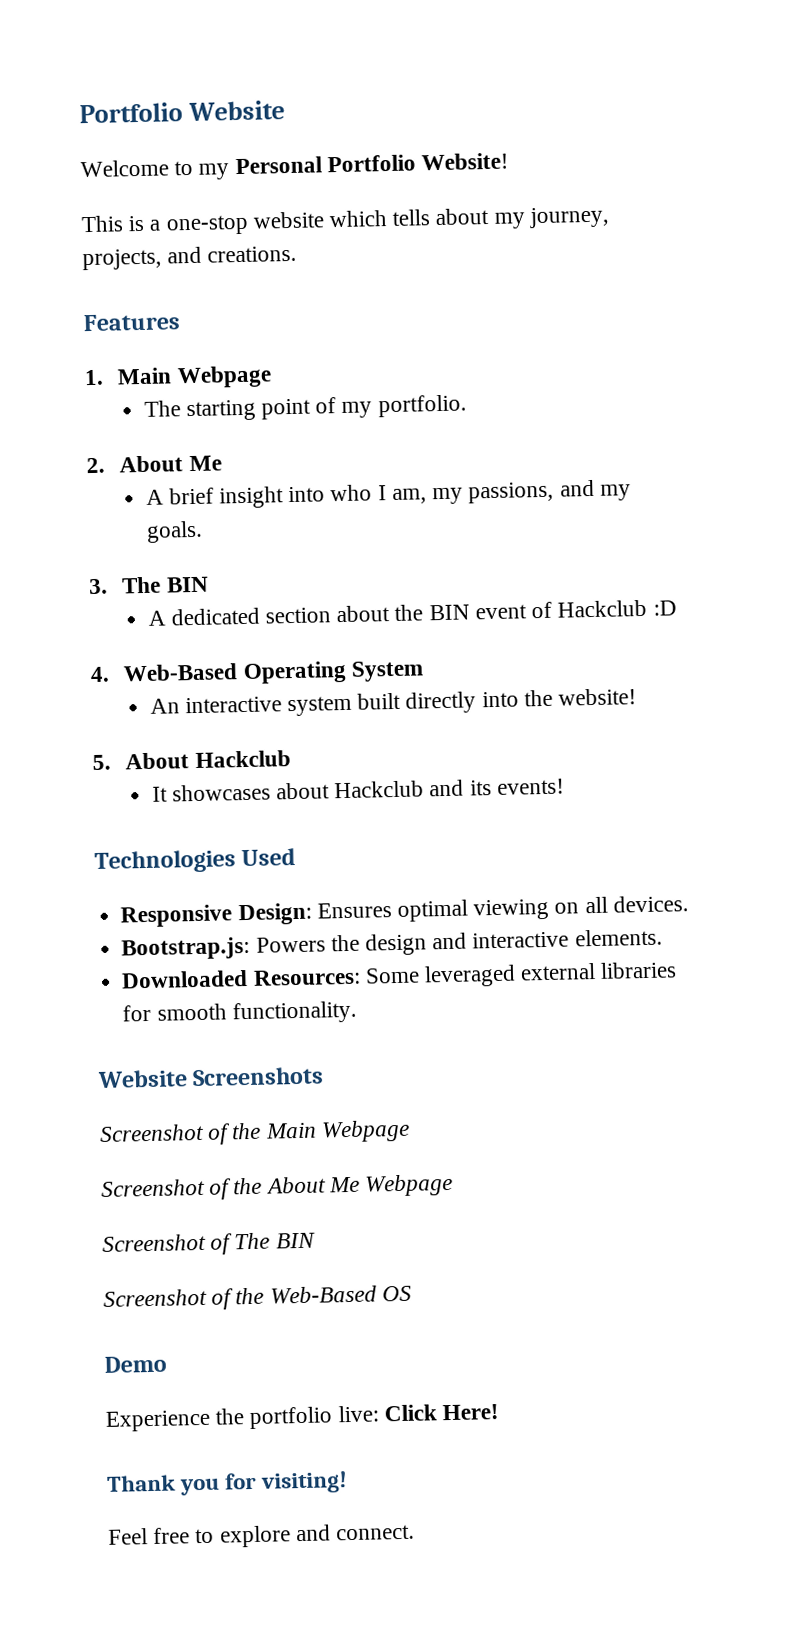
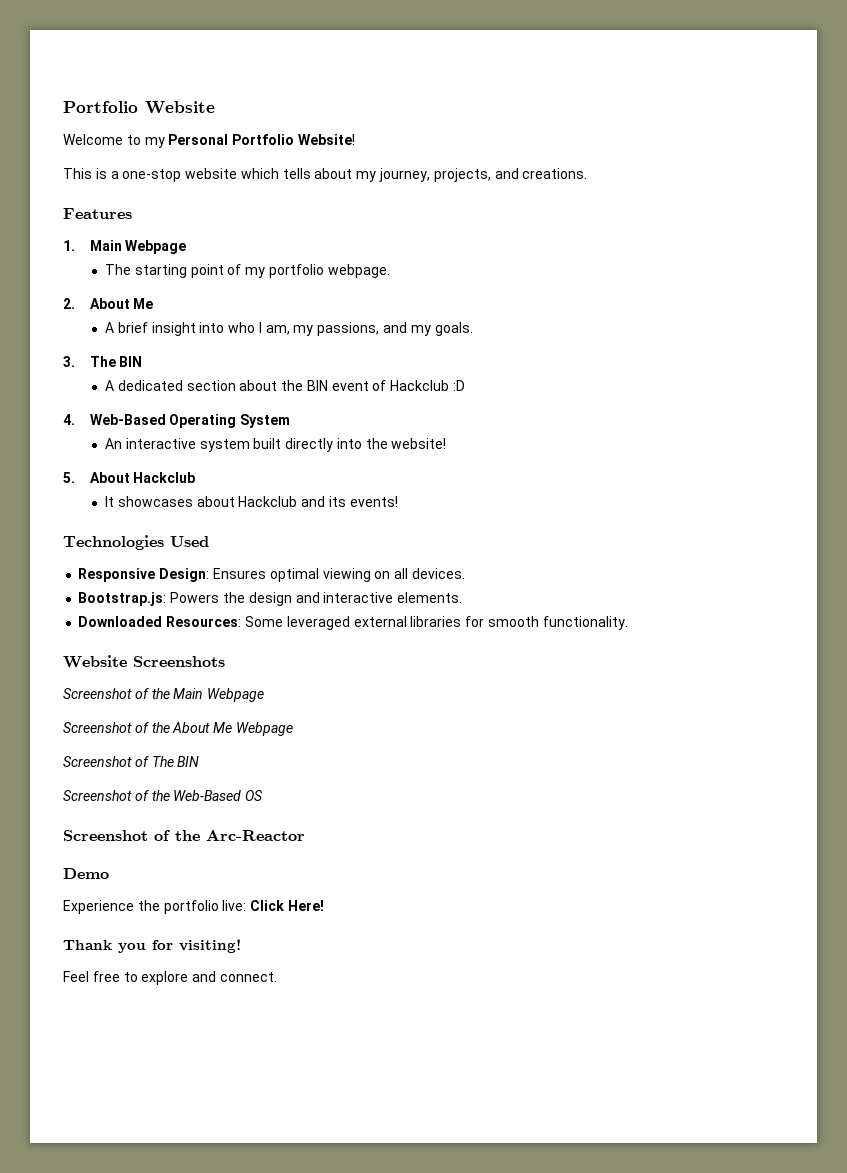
[377,394,467,418] portfolio. -> [268,264,390,278] portfolio webpage.
(412, 1293) none -> [63,830,305,841] // Screenshot of the Arc-Reactor

